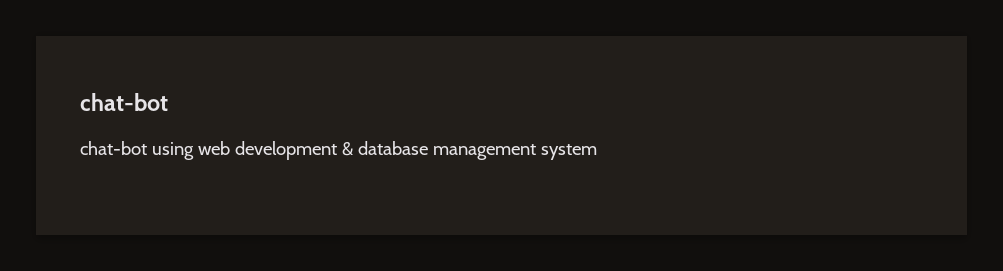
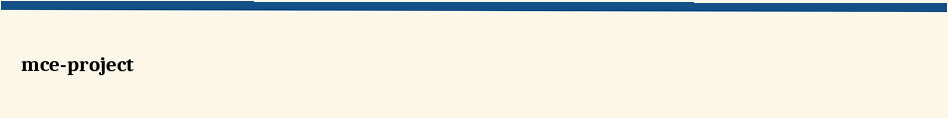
[80,93,168,111] [80,141,597,160] chat-bot // chat-bot using web development & database management system -> [20,56,135,76] mce-project

